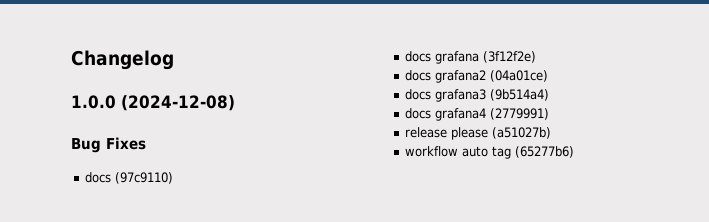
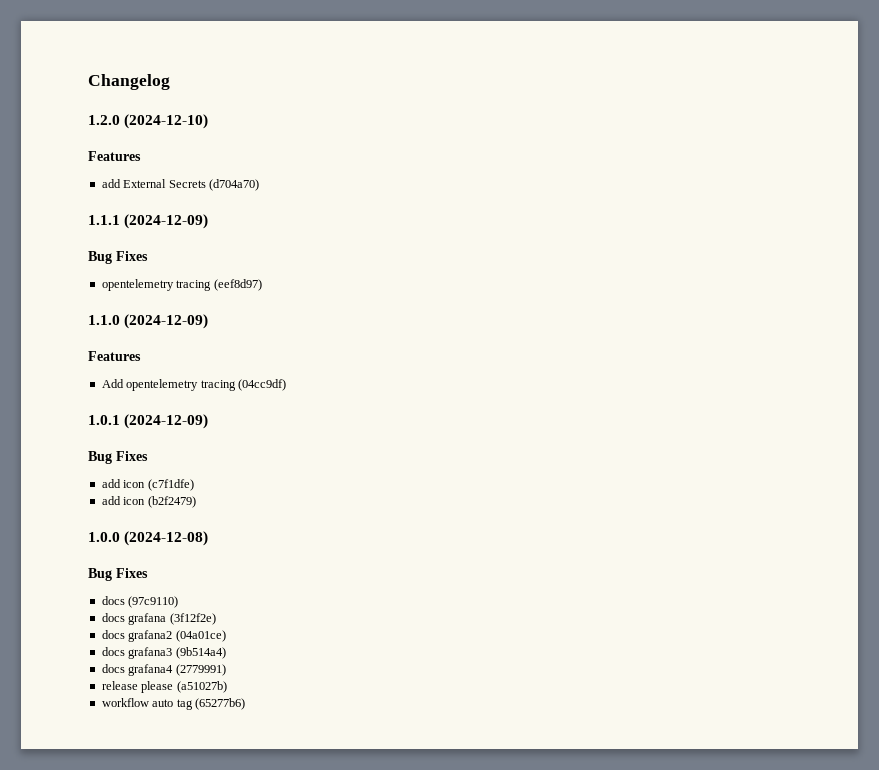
(174, 60) none -> [88,114,209,129] [88,151,141,161] [101,179,259,191] [88,214,209,229] [88,251,148,264] [101,279,262,291] [88,314,209,329] [88,351,141,361] [101,379,286,391] [88,414,209,429] [88,451,148,464] [101,479,194,491] [101,496,196,508] // 1.2.0 (2024-12-10) // Features // add External Secrets (d704a70) // 1.1.1 (2024-12-09) // Bug Fixes // opentelemetry tracing (eef8d97) // 1.1.0 (2024-12-09) // Features // Add opentelemetry tracing (04cc9df) // 1.0.1 (2024-12-09) // Bug Fixes // add icon (c7f1dfe) // add icon (b2f2479)

